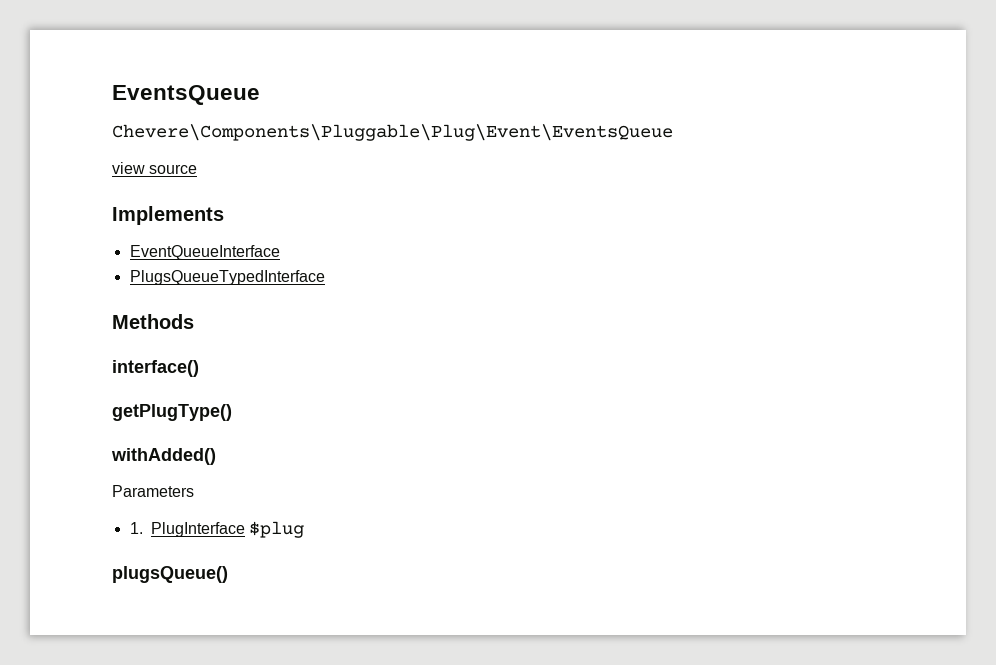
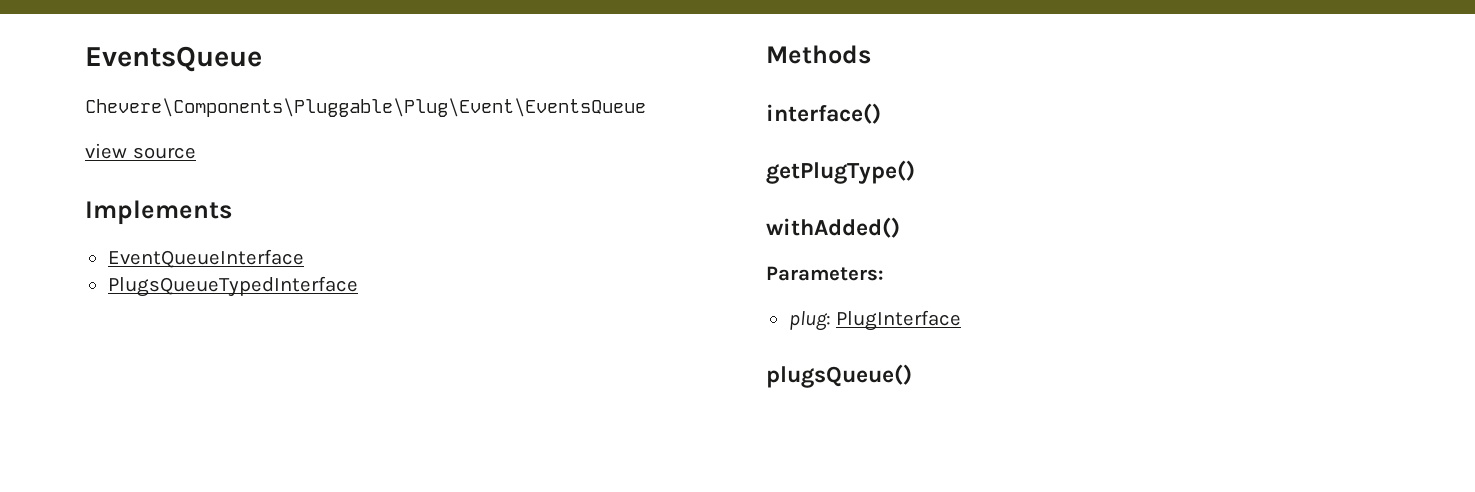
[112,485,194,497] [129,522,143,534] Parameters // 1. -> [766,266,884,281] [788,311,831,331] Parameters: // plug:
[248,521,304,538] $plug -> (962, 320) none

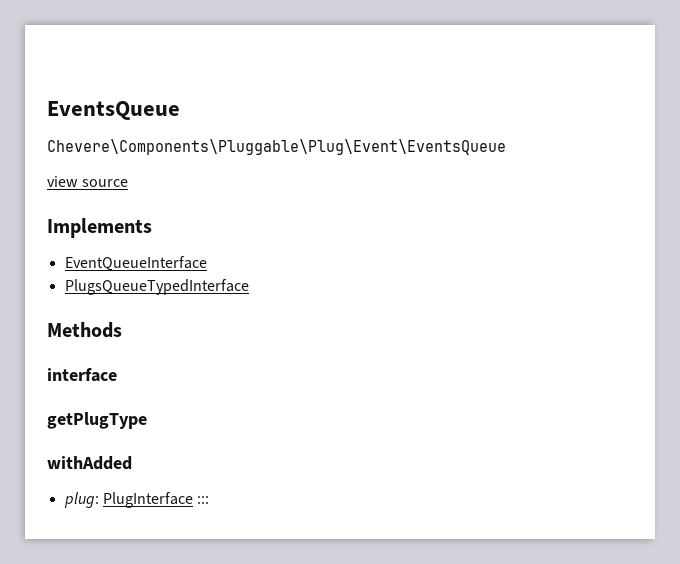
[766,103,881,124] [766,160,915,184] [766,217,900,238] [766,266,884,281] interface() // getPlugType() // withAdded() // Parameters: -> [47,368,117,382] [47,412,147,429] [47,456,132,470] interface // getPlugType // withAdded
[766,364,912,388] // plugsQueue() -> [197,496,210,504] :::

